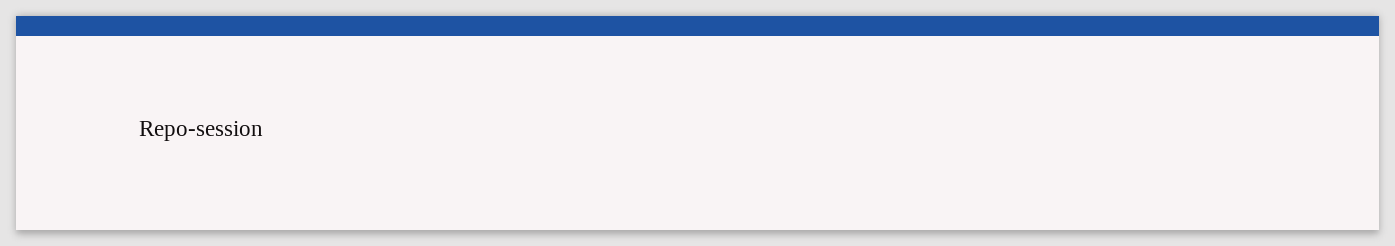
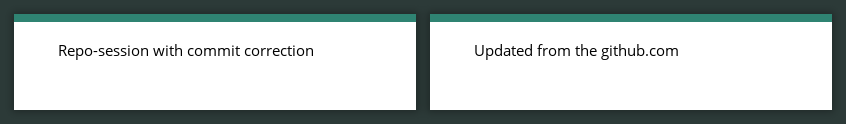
(263, 131) none -> [153,44,680,60] with commit correction Updated from the github.com

